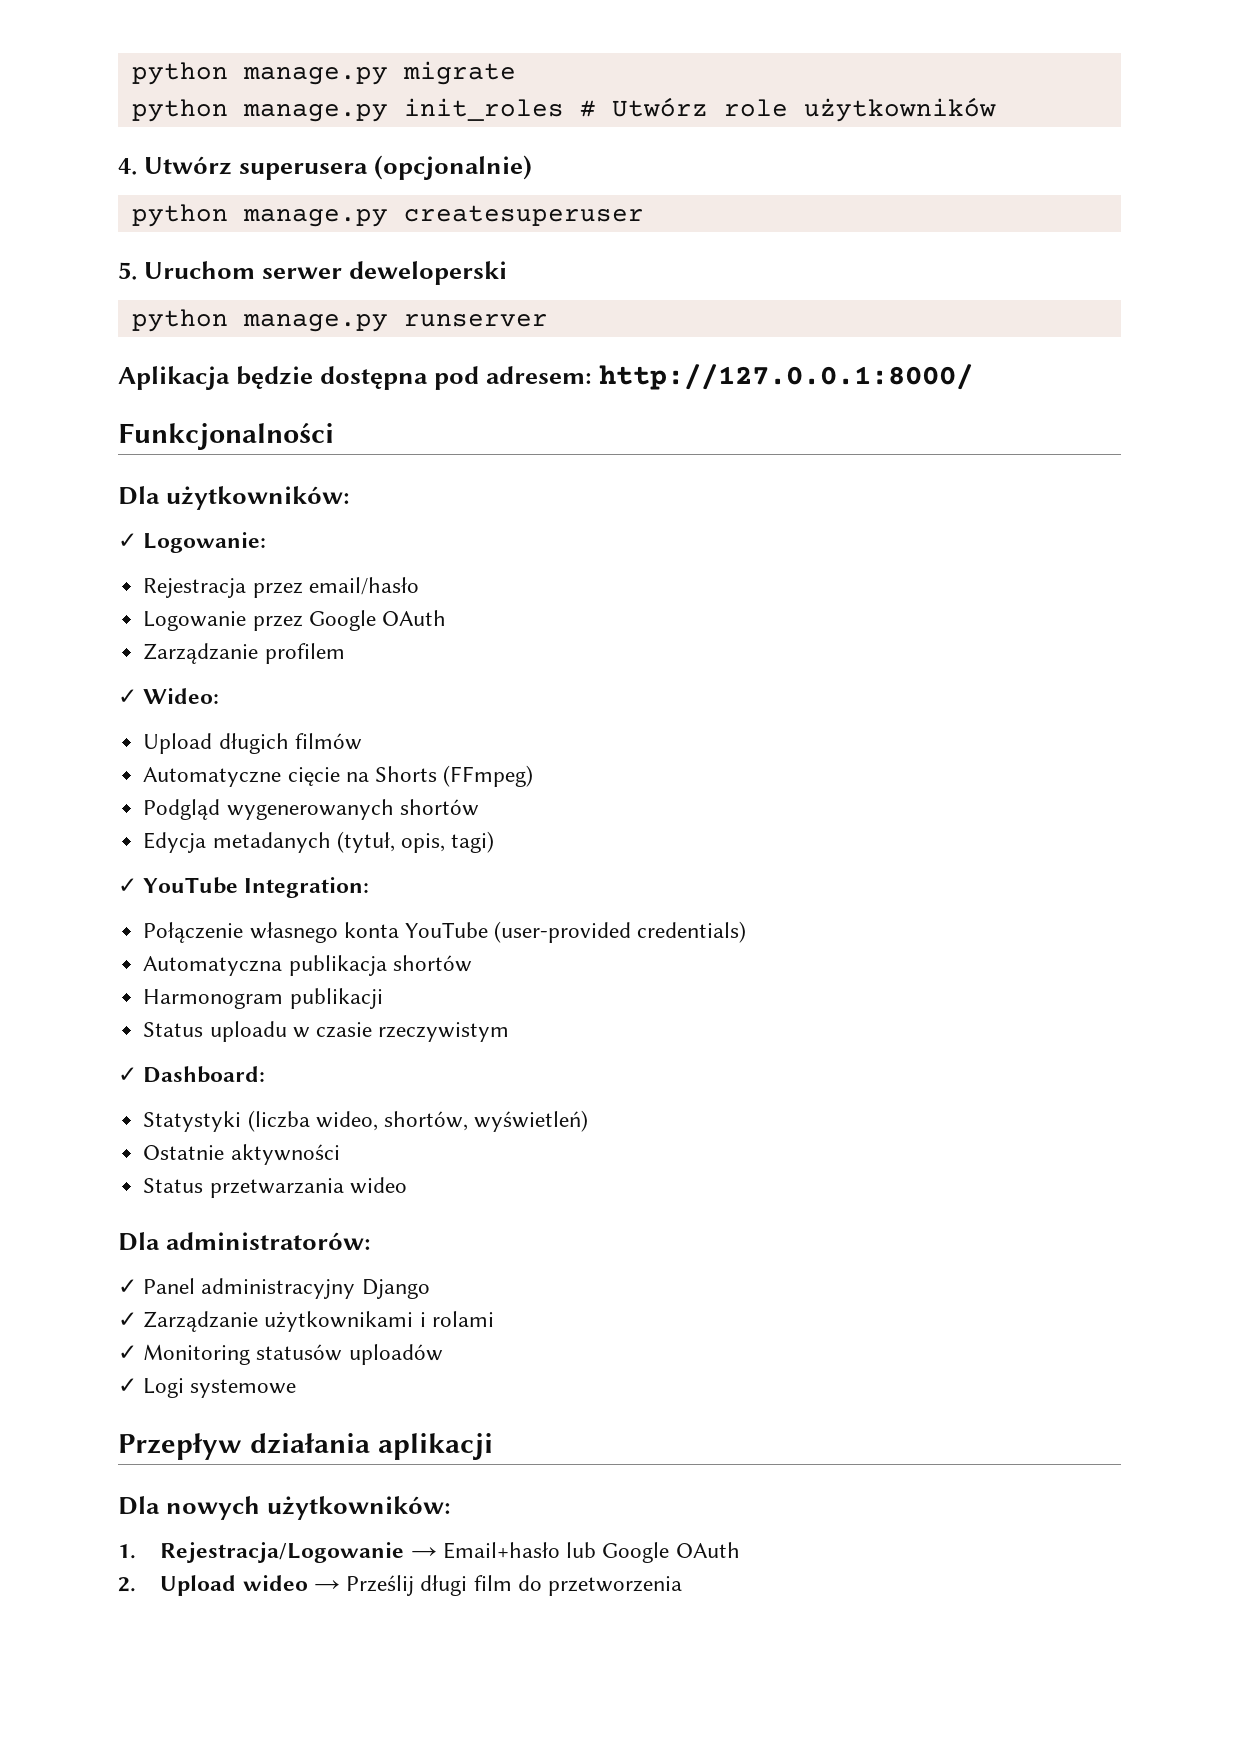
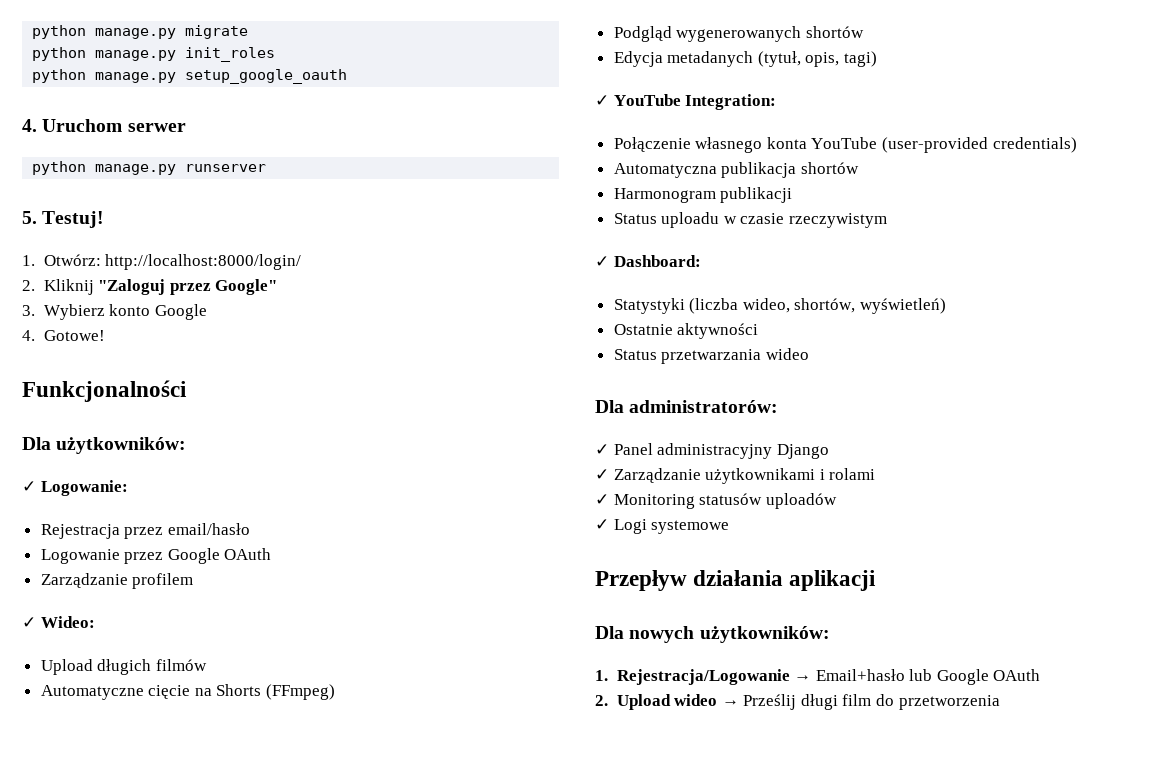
[579,97,996,122] [118,155,533,180] [131,204,644,227] [118,262,137,280] # Utwórz role użytkowników // 4. Utwórz superusera (opcjonalnie) // python manage.py createsuperuser // 5. -> [32,69,348,84] [22,119,37,132] // python manage.py setup_google_oauth // 4.
[349,261,508,285] deweloperski -> (186, 127) none
[118,364,974,390] Aplikacja będzie dostępna pod adresem: http://127.0.0.1:8000/ -> [22,211,105,228] [22,254,302,270] [22,279,278,295] [22,304,207,320] [22,330,105,341] 5. Testuj! // 1. Otwórz: http://localhost:8000/login/ // 2. Kliknij "Zaloguj przez Google" // 3. Wybierz konto Google // 4. Gotowe!

